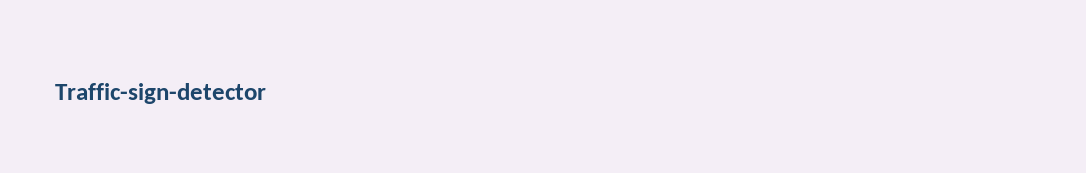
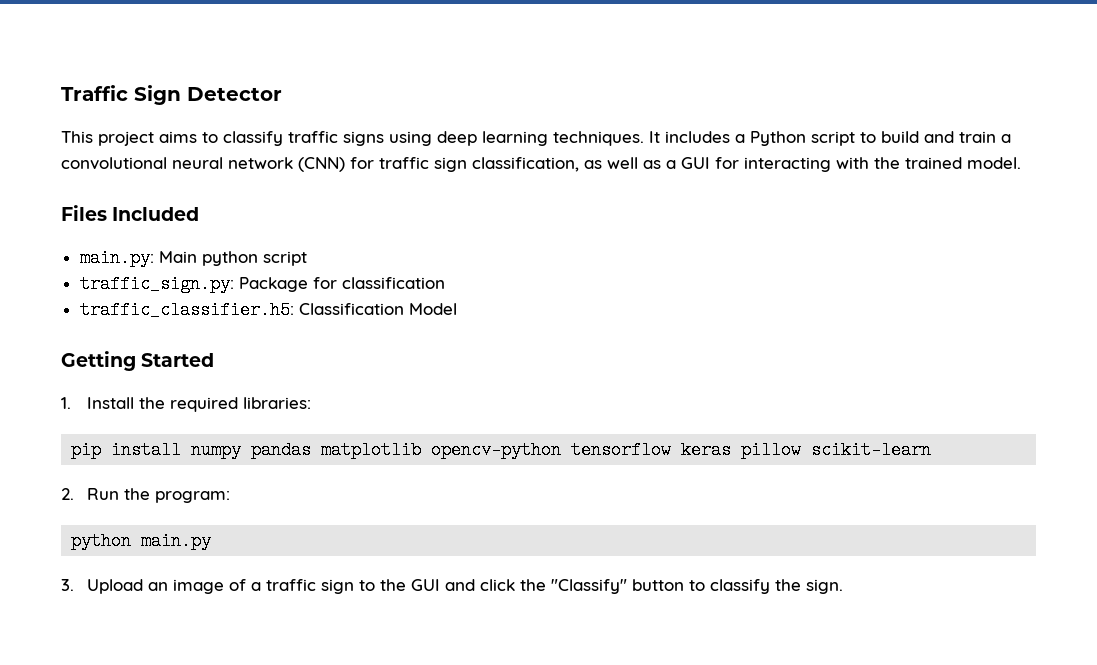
[55,83,266,104] Traffic-sign-detector -> [61,85,282,105] [61,131,1011,146] [61,157,1021,172] [61,205,200,221] [79,249,307,267] [79,275,445,293] [79,301,457,319] [61,351,215,371] [61,397,312,412] [71,441,932,459] [61,488,231,503] [71,532,212,550] [61,579,844,594] Traffic Sign Detector // This project aims to classify traffic signs using deep learning techniques. It includes a Python script to build and train a convolutional neural network (CNN) for traffic sign classification, as well as a GUI for interacting with the trained model. // Files Included // main.py: Main python script // traffic_sign.py: Package for classification // traffic_classifier.h5: Classification Model // Getting Started // 1. Install the required libraries: // pip install numpy pandas matplotlib opencv-python tensorflow keras pillow scikit-learn // 2. Run the program: // python main.py // 3. Upload an image of a traffic sign to the GUI and click the "Classify" button to classify the sign.

